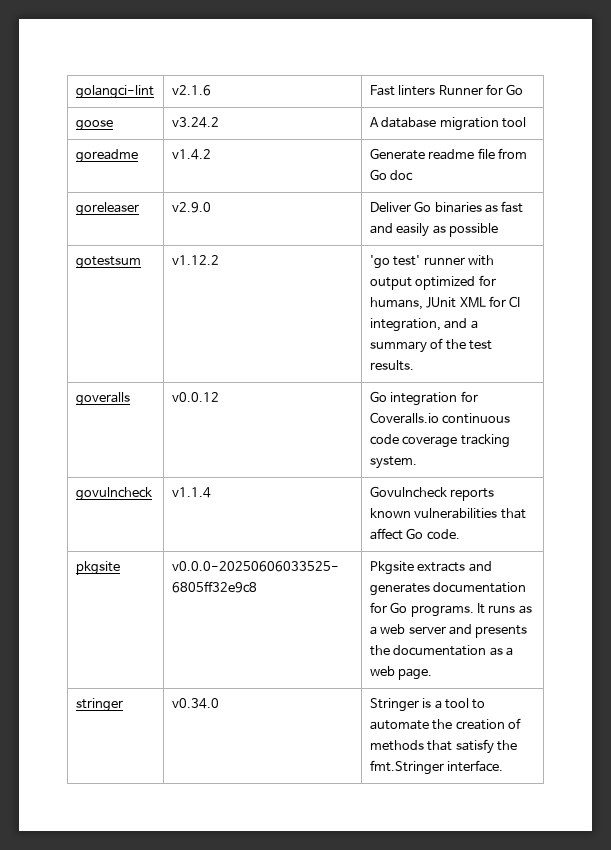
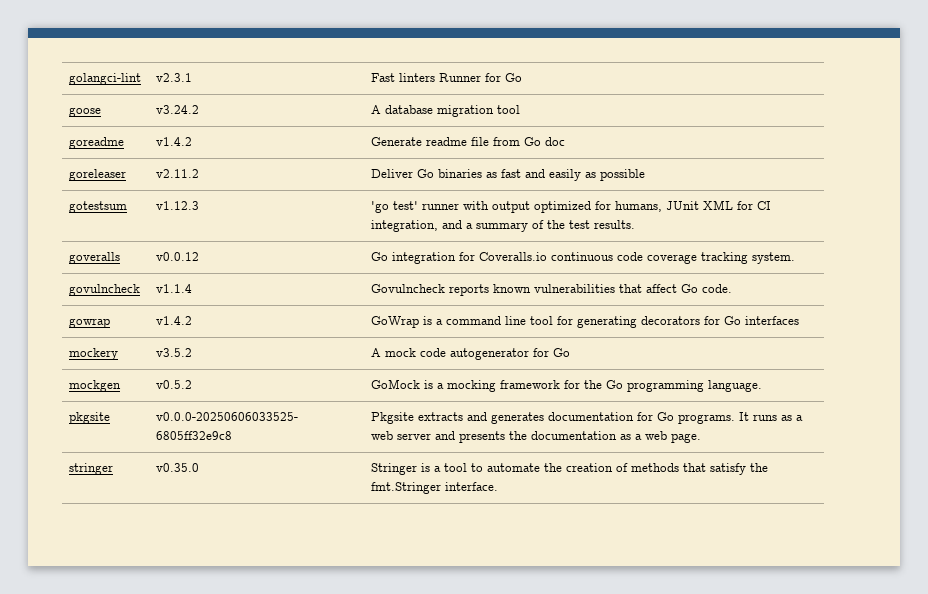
[171,85,211,96] v2.1.6 -> [156,73,193,82] v2.3.1
[171,202,211,213] v2.9.0 -> [156,169,200,178] v2.11.2
[171,255,219,265] v1.12.2 -> [156,201,200,210] v1.12.3
(460, 534) none -> [69,318,111,328] [156,316,193,325] [371,316,800,328] [69,348,119,360] [156,348,193,357] [371,348,571,360] [69,380,122,392] [156,380,193,389] [371,379,763,392] // gowrap | v1.4.2 | GoWrap is a command line tool for generating decorators for Go interfaces // mockery | v3.5.2 | A mock code autogenerator for Go // mockgen | v0.5.2 | GoMock is a mocking framework for the Go programming language.
[171,698,219,709] v0.34.0 -> [156,463,200,472] v0.35.0

